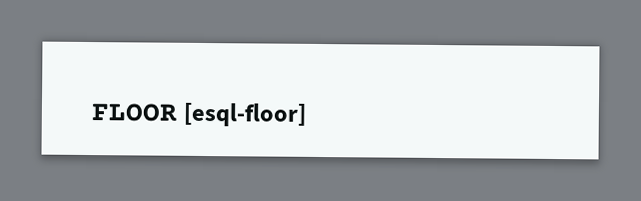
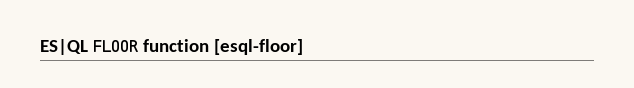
[91,103,177,122] FLOOR -> [40,39,209,55] ES|QL FLOOR function

